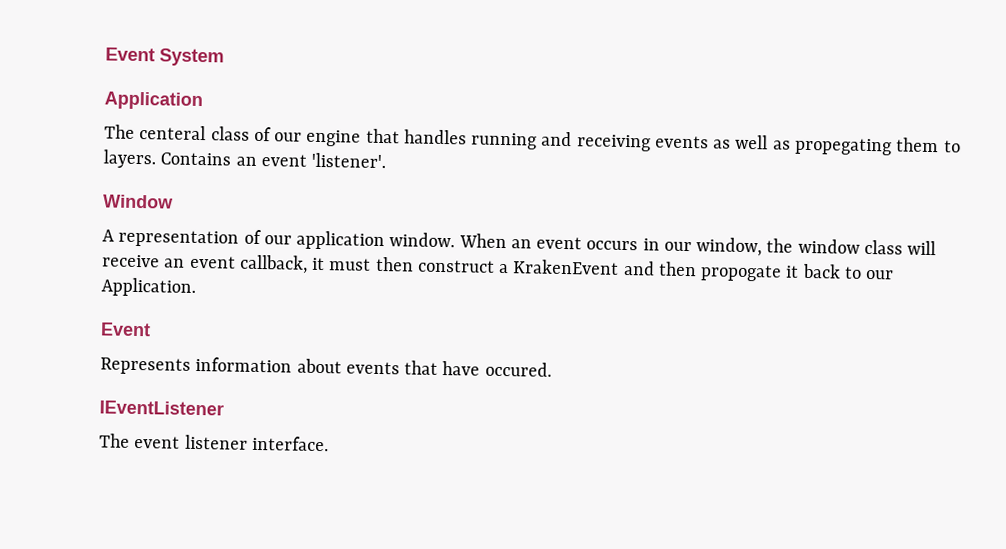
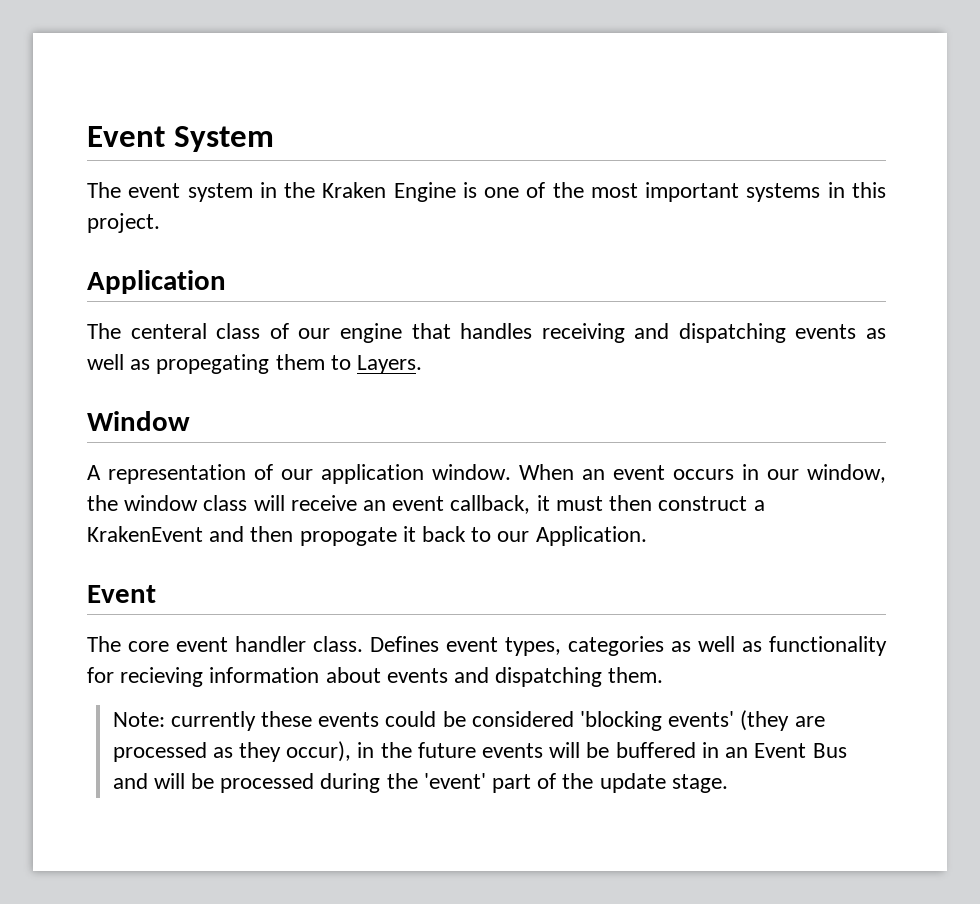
(224, 57) none -> [87,182,886,202] [87,213,160,233] // The event system in the Kraken Engine is one of the most important systems in this project.
[471,131,651,152] running and receiving -> [541,323,786,343] receiving and dispatching
[103,149,387,169] layers. Contains an event 'listener'. -> [357,355,423,374] Layers.
[100,356,552,377] [99,400,224,416] [99,433,329,452] Represents information about events that have occured. // IEventListener // The event listener interface. -> [87,636,887,656] [87,667,664,687] [112,710,825,731] [112,741,847,762] [112,773,728,793] The core event handler class. Defines event types, categories as well as functionality for recieving information about events and dispatching them. // Note: currently these events could be considered 'blocking events' (they are processed as they occur), in the future events will be buffered in an Event Bus and will be processed during the 'event' part of the update stage.

